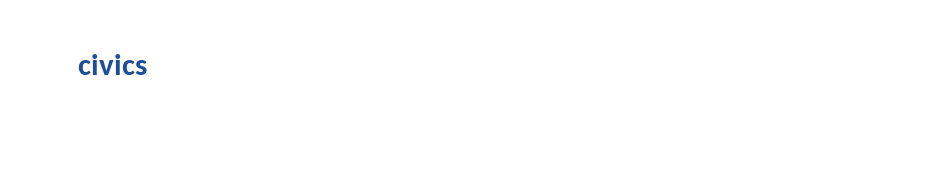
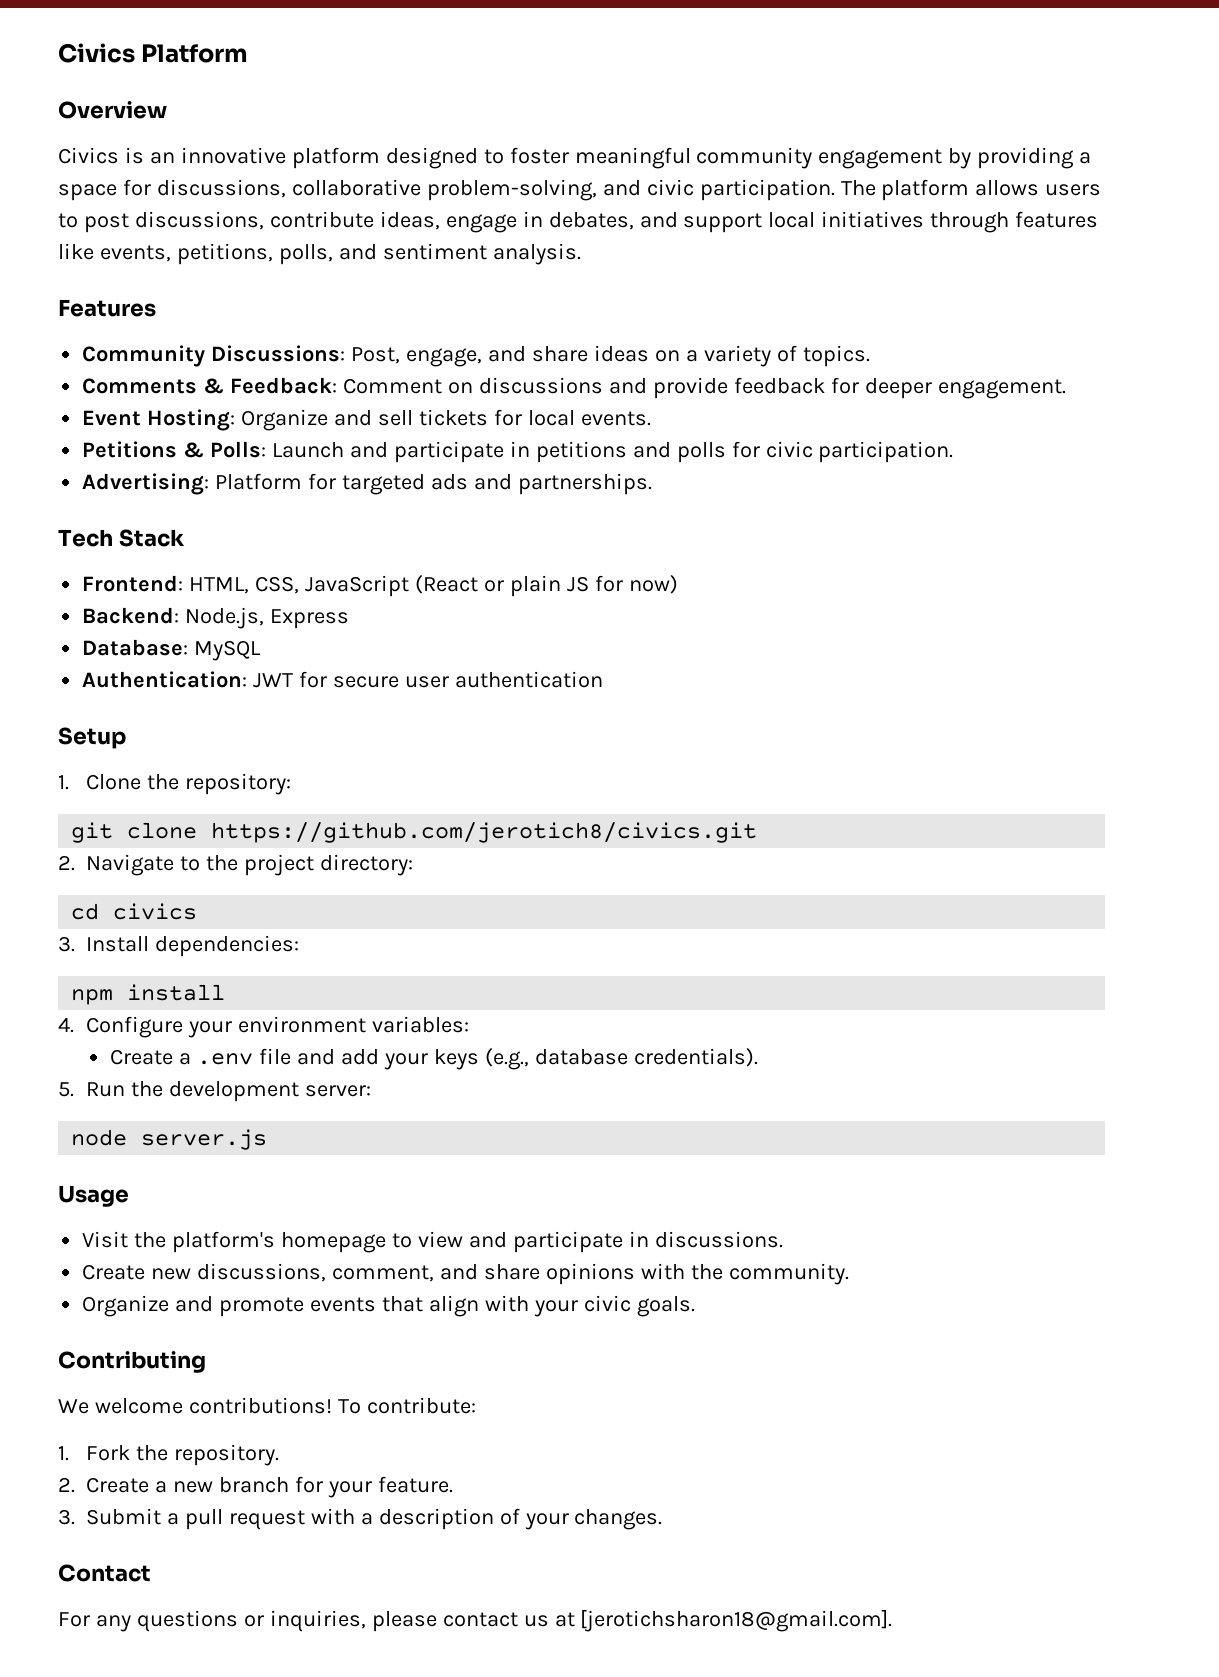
[78,54,147,75] civics -> [58,43,249,63] [58,101,167,119] [58,147,1092,169] [58,179,1102,201] [58,211,1099,233] [58,243,581,265] [58,299,156,317] [82,345,870,367] [82,377,1066,399] [82,409,651,431] [82,441,954,463] [82,473,652,495] [58,529,185,547] [82,575,678,597] [82,607,350,629] [82,639,262,661] [82,671,603,688] [58,727,126,749] [58,773,291,795] [71,822,758,843] [58,854,413,876] [71,903,198,920] [58,935,299,957] [71,984,226,1005] [58,1016,469,1038] [110,1048,758,1070] [58,1081,371,1102] [71,1129,268,1150] [58,1185,129,1207] [82,1231,783,1253] [82,1263,849,1285] [82,1295,695,1317] [58,1351,206,1373] [58,1397,476,1414] [58,1444,279,1466] [58,1476,453,1498] [58,1508,663,1530] [58,1564,151,1582] [58,1609,893,1632] Civics Platform // Overview // Civics is an innovative platform designed to foster meaningful community engagement by providing a space for discussions, collaborative problem-solving, and civic participation. The platform allows users to post discussions, contribute ideas, engage in debates, and support local initiatives through features like events, petitions, polls, and sentiment analysis. // Features // Community Discussions: Post, engage, and share ideas on a variety of topics. // Comments & Feedback: Comment on discussions and provide feedback for deeper engagement. // Event Hosting: Organize and sell tickets for local events. // Petitions & Polls: Launch and participate in petitions and polls for civic participation. // Advertising: Platform for targeted ads and partnerships. // Tech Stack // Frontend: HTML, CSS, JavaScript (React or plain JS for now) // Backend: Node.js, Express // Database: MySQL // Authentication: JWT for secure user authentication // Setup // 1. Clone the repository: // git clone https://github.com/jerotich8/civics.git // 2. Navigate to the project directory: // cd civics // 3. Install dependencies: // npm install // 4. Configure your environment variables: // Create a .env file and add your keys (e.g., database credentials). // 5. Run the development server: // node server.js // Usage // Visit the platform's homepage to view and participate in discussions. // Create new discussions, comment, and share opinions with the community. // Organize and promote events that align with your civic goals. // Contributing // We welcome contributions! To contribute: // 1. Fork the repository. // 2. Create a new branch for your feature. // 3. Submit a pull request with a description of your changes. // Contact // For any questions or inquiries, please contact us at [jerotichsharon18@gmail.com].

